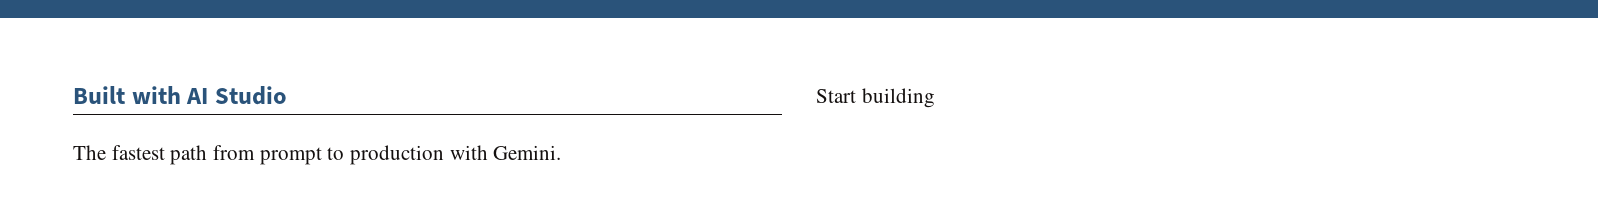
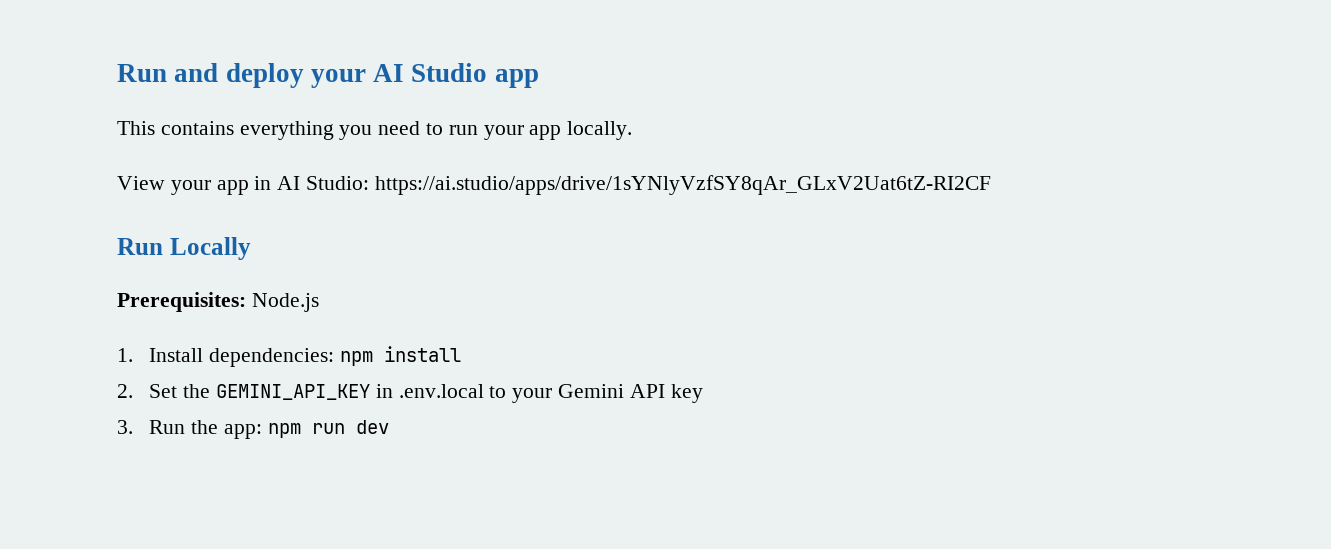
[73,86,287,105] [73,145,562,165] [816,88,935,108] Built with AI Studio // The fastest path from prompt to production with Gemini. // Start building -> [117,63,539,88] [117,121,633,140] [117,175,991,195] [117,237,251,260] [117,292,319,312] [117,346,462,367] [117,384,703,403] [117,420,389,439] Run and deploy your AI Studio app // This contains everything you need to run your app locally. // View your app in AI Studio: https://ai.studio/apps/drive/1sYNlyVzfSY8qAr_GLxV2Uat6tZ-RI2CF // Run Locally // Prerequisites: Node.js // 1. Install dependencies: npm install // 2. Set the GEMINI_API_KEY in .env.local to your Gemini API key // 3. Run the app: npm run dev

